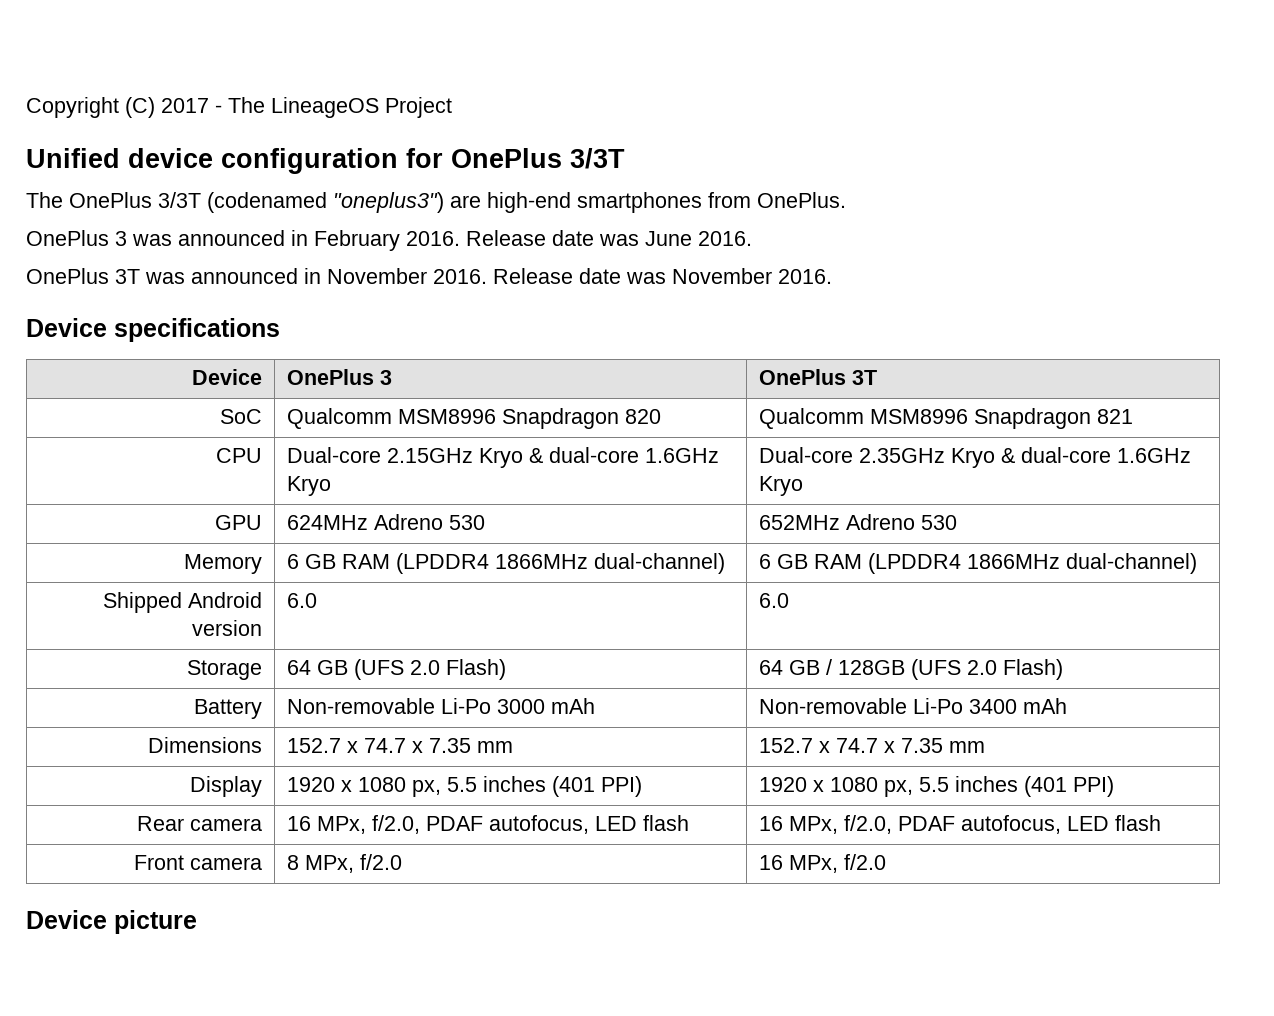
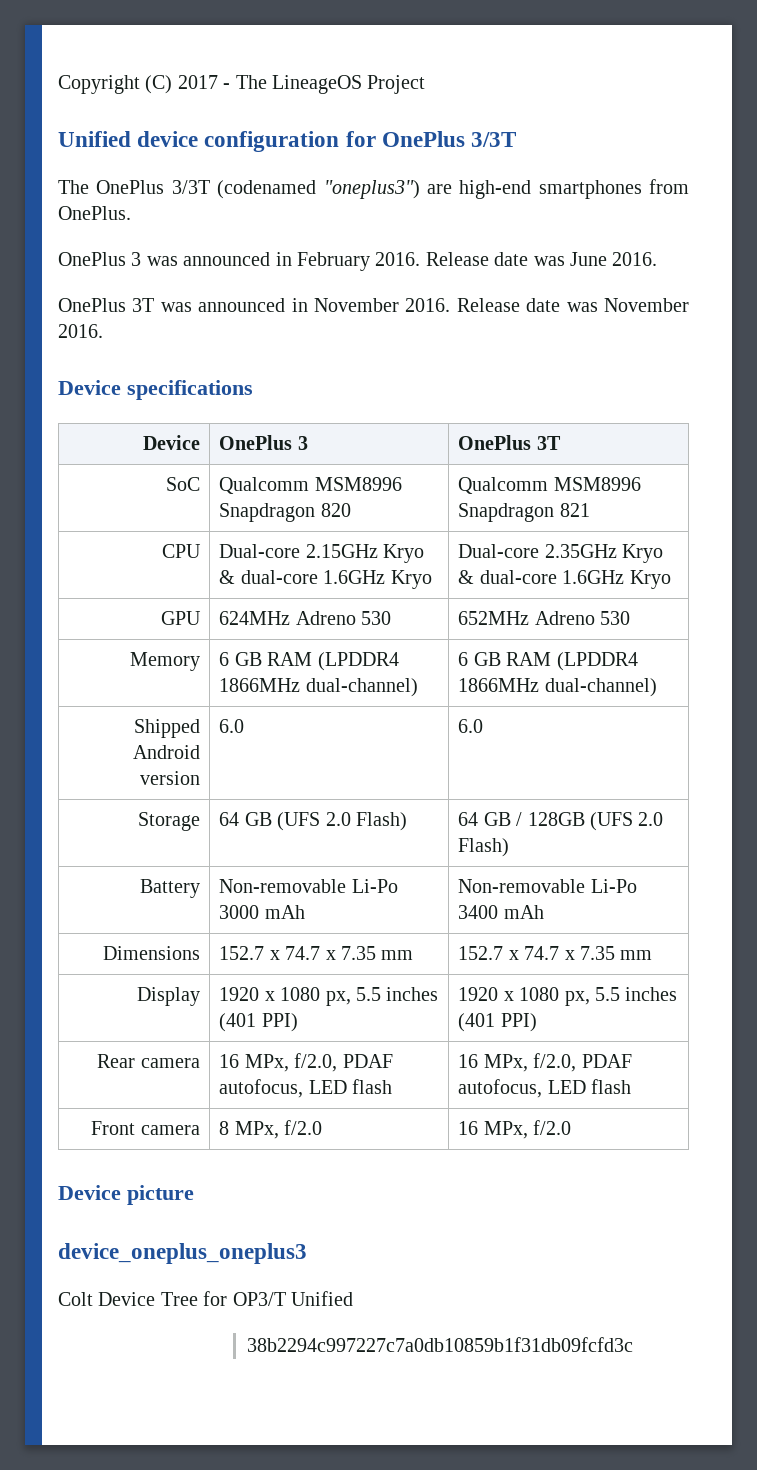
(197, 922) none -> [58,1243,307,1264] [58,1291,353,1306] [247,1337,634,1352] // device_oneplus_oneplus3 // Colt Device Tree for OP3/T Unified // 38b2294c997227c7a0db10859b1f31db09fcfd3c

